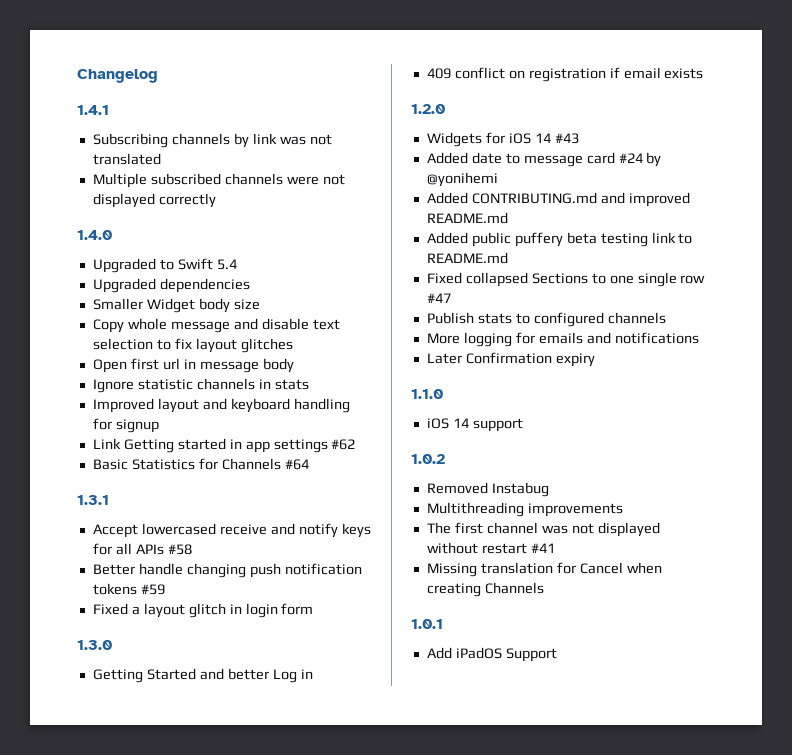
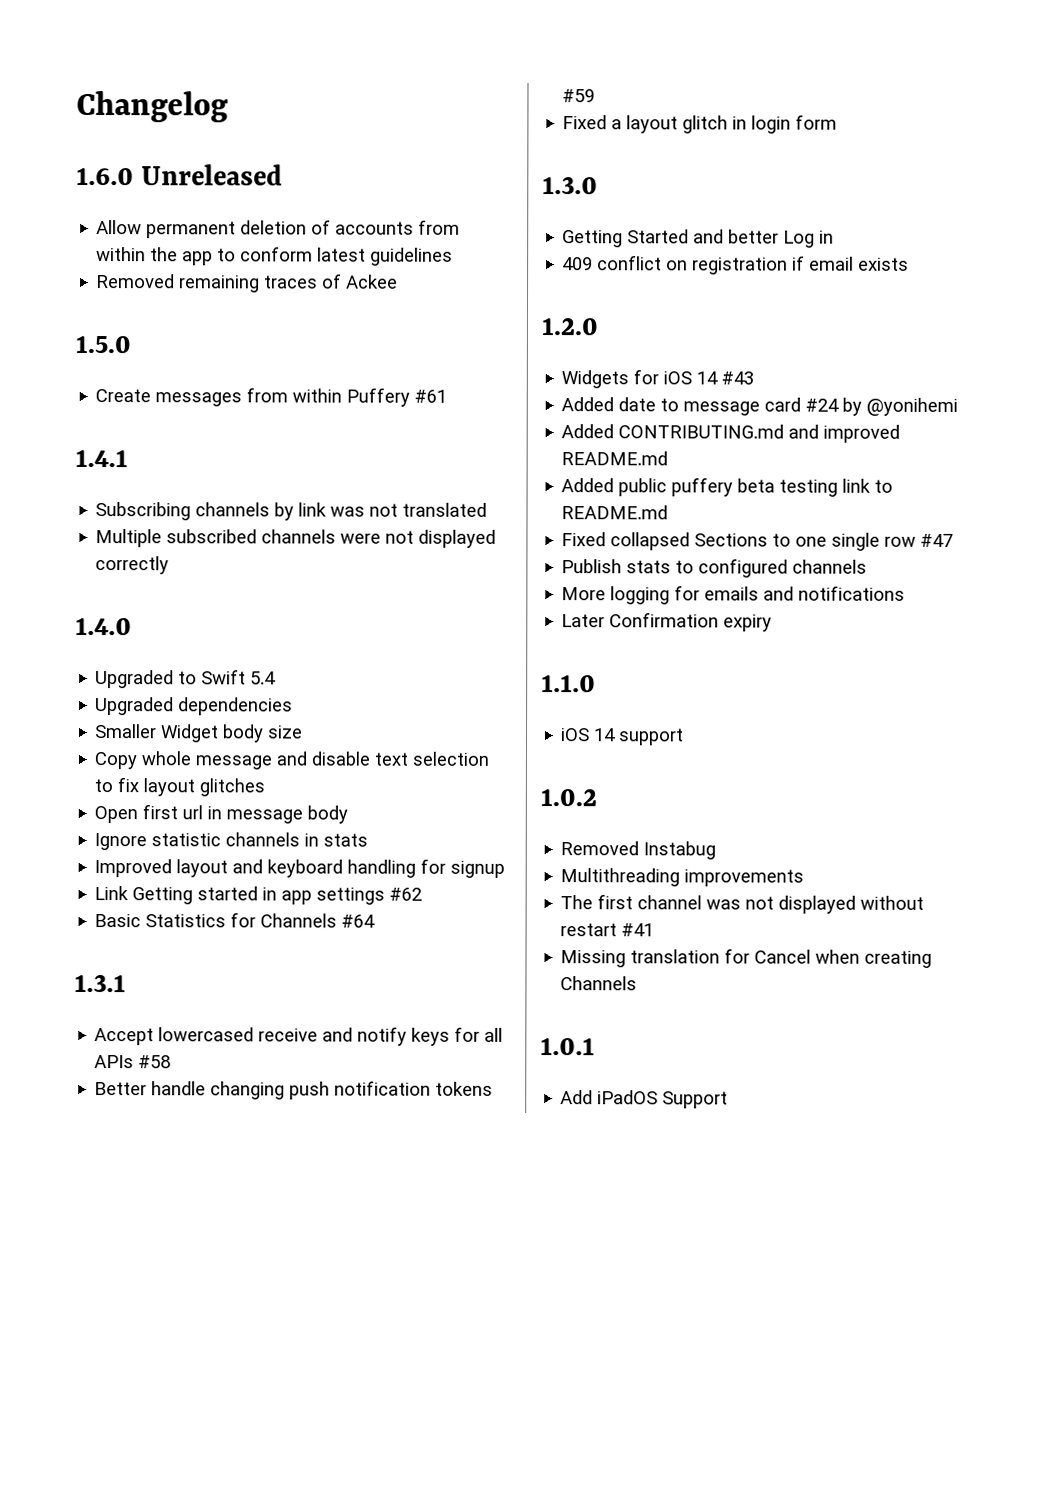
(158, 76) none -> [76,164,284,186] [96,219,461,239] [96,246,454,266] [96,273,399,293] [75,335,131,354] [95,387,448,407] // 1.6.0 Unreleased // Allow permanent deletion of accounts from within the app to conform latest guidelines // Removed remaining traces of Ackee // 1.5.0 // Create messages from within Puffery #61

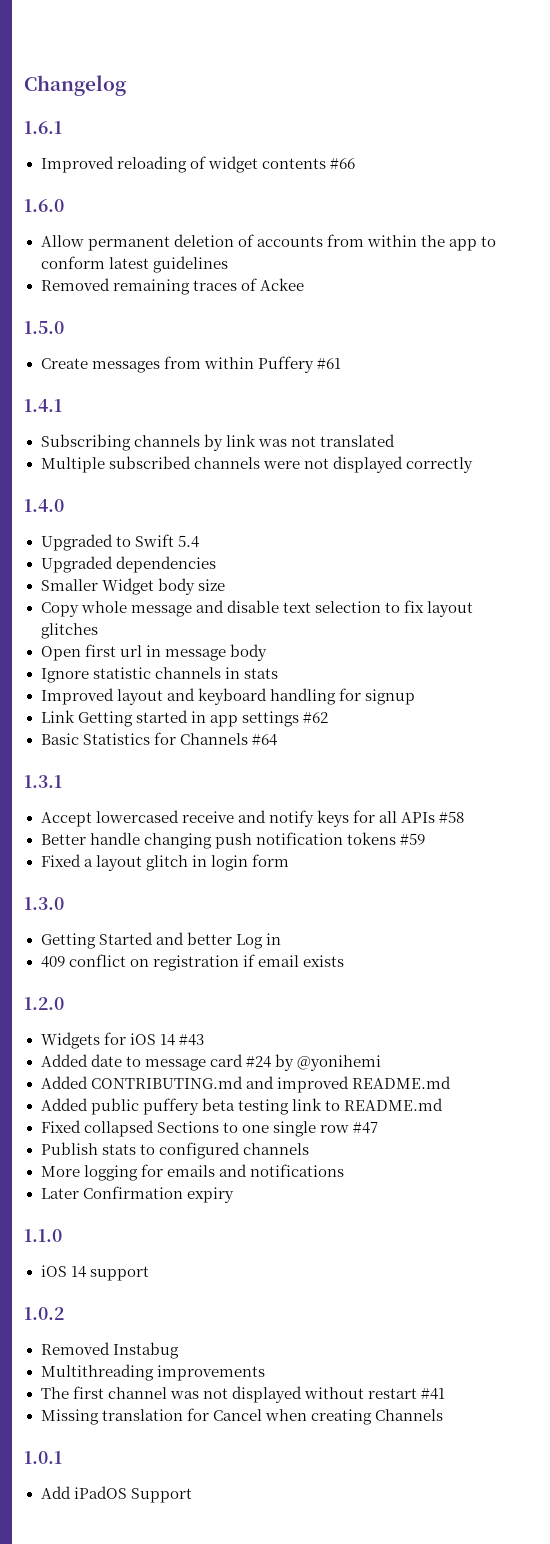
(229, 106) none -> [24,121,62,134] [40,156,355,173] // 1.6.1 // Improved reloading of widget contents #66
[141,164,284,186] Unreleased -> (64, 205) none

